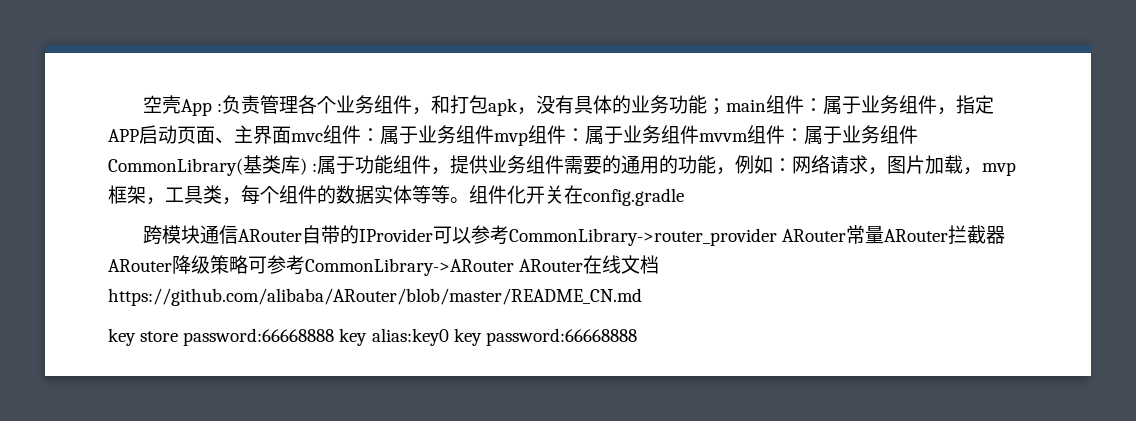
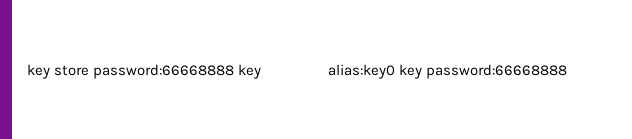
[142,95,995,116] [108,125,918,146] [108,155,1017,176] [108,185,684,206] [142,225,1006,246] [108,255,660,276] [108,288,642,306] 空壳App :负责管理各个业务组件，和打包apk，没有具体的业务功能；main组件：属于业务组件，指定APP启动页面、主界面mvc组件：属于业务组件mvp组件：属于业务组件mvvm组件：属于业务组件CommonLibrary(基类库) :属于功能组件，提供业务组件需要的通用的功能，例如：网络请求，图片加载，mvp框架，工具类，每个组件的数据实体等等。组件化开关在config.gradle // 跨模块通信ARouter自带的IProvider可以参考CommonLibrary->router_provider ARouter常量ARouter拦截器ARouter降级策略可参考CommonLibrary->ARouter ARouter在线文档https://github.com/alibaba/ARouter/blob/master/README_CN.md // -> (27, 71) none

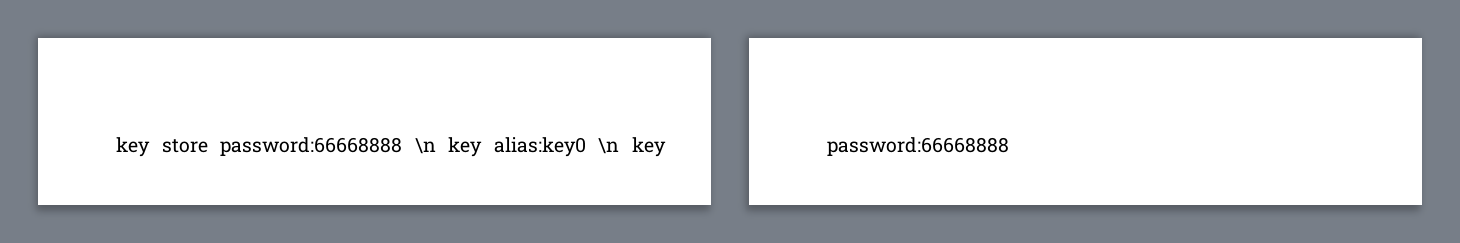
(235, 71) none -> [414,138,436,154] \n
(395, 71) none -> [598,138,620,154] \n

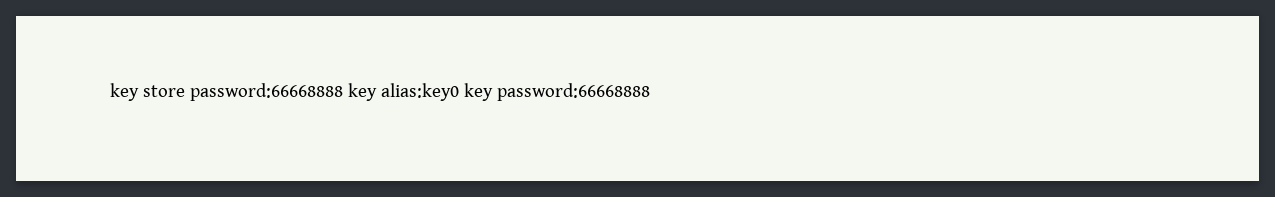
[414,138,436,154] \n -> (343, 92) none
[598,138,620,154] \n -> (459, 92) none

